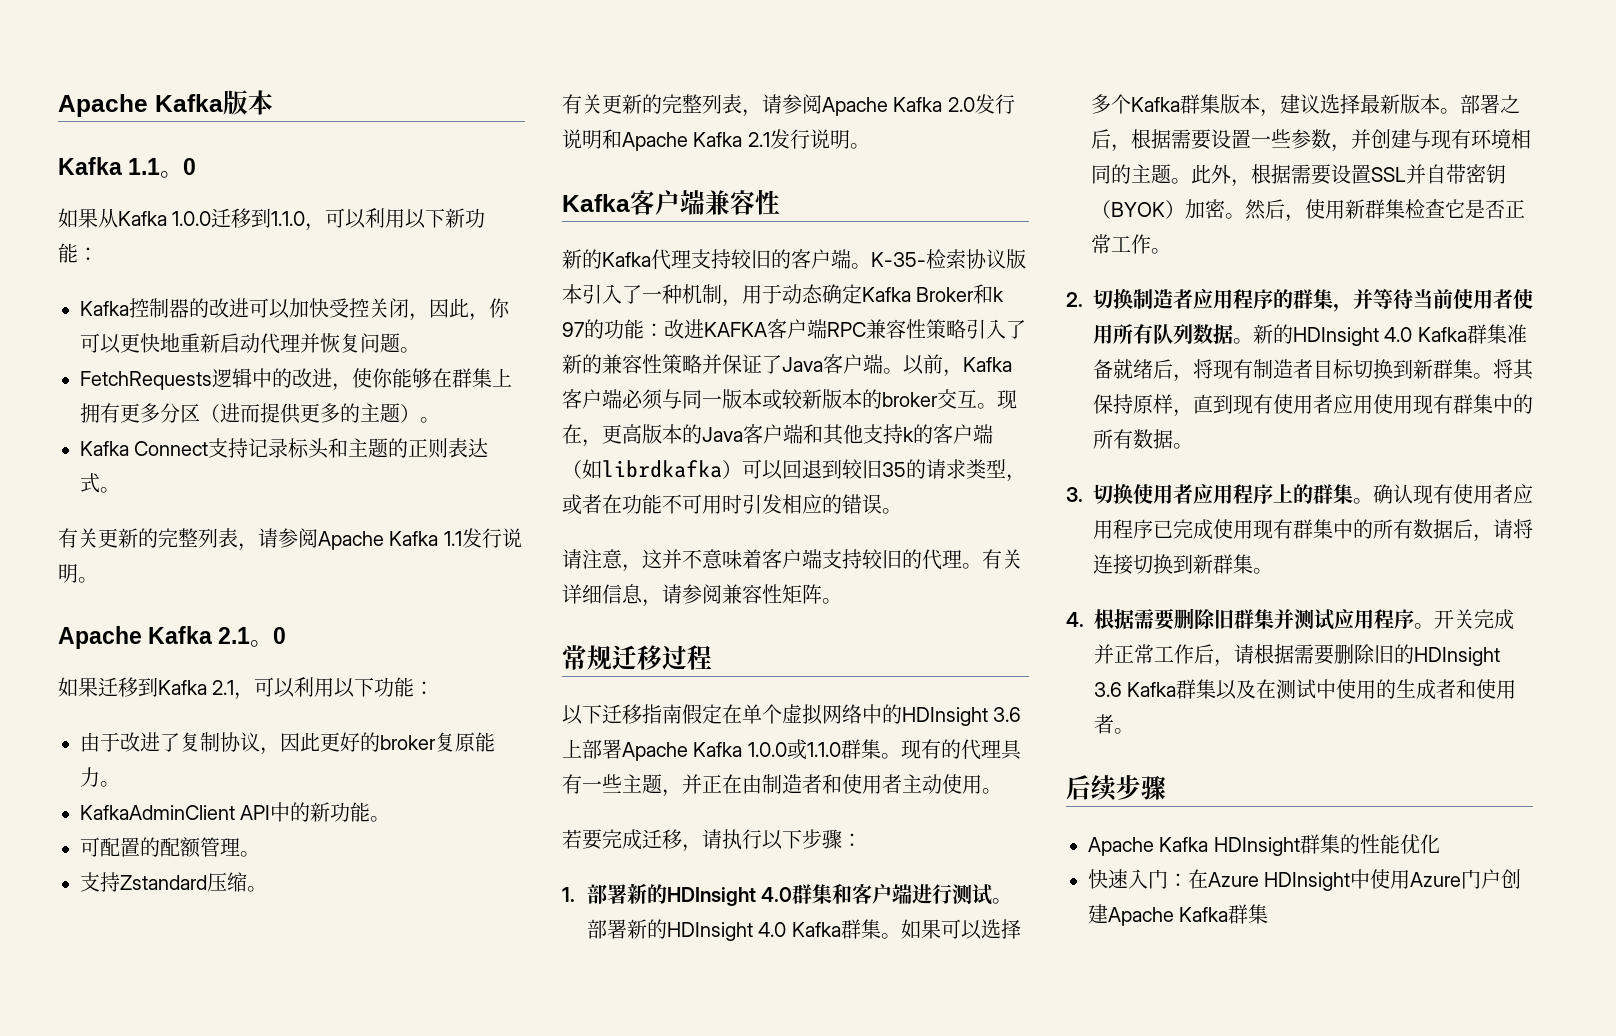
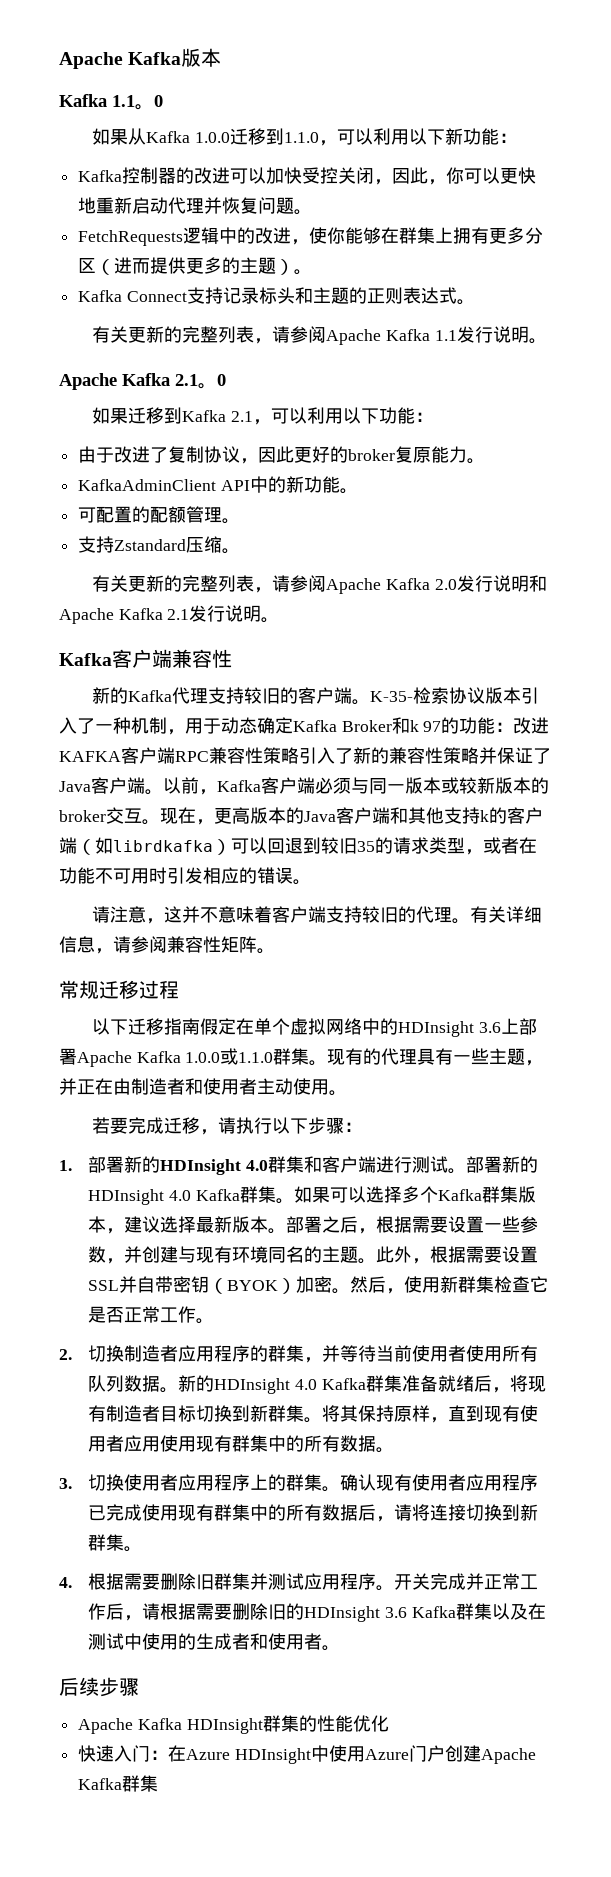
[1510,129,1531,149] [1090,165,1111,184] 相同 -> [268,1246,305,1263] 同名

